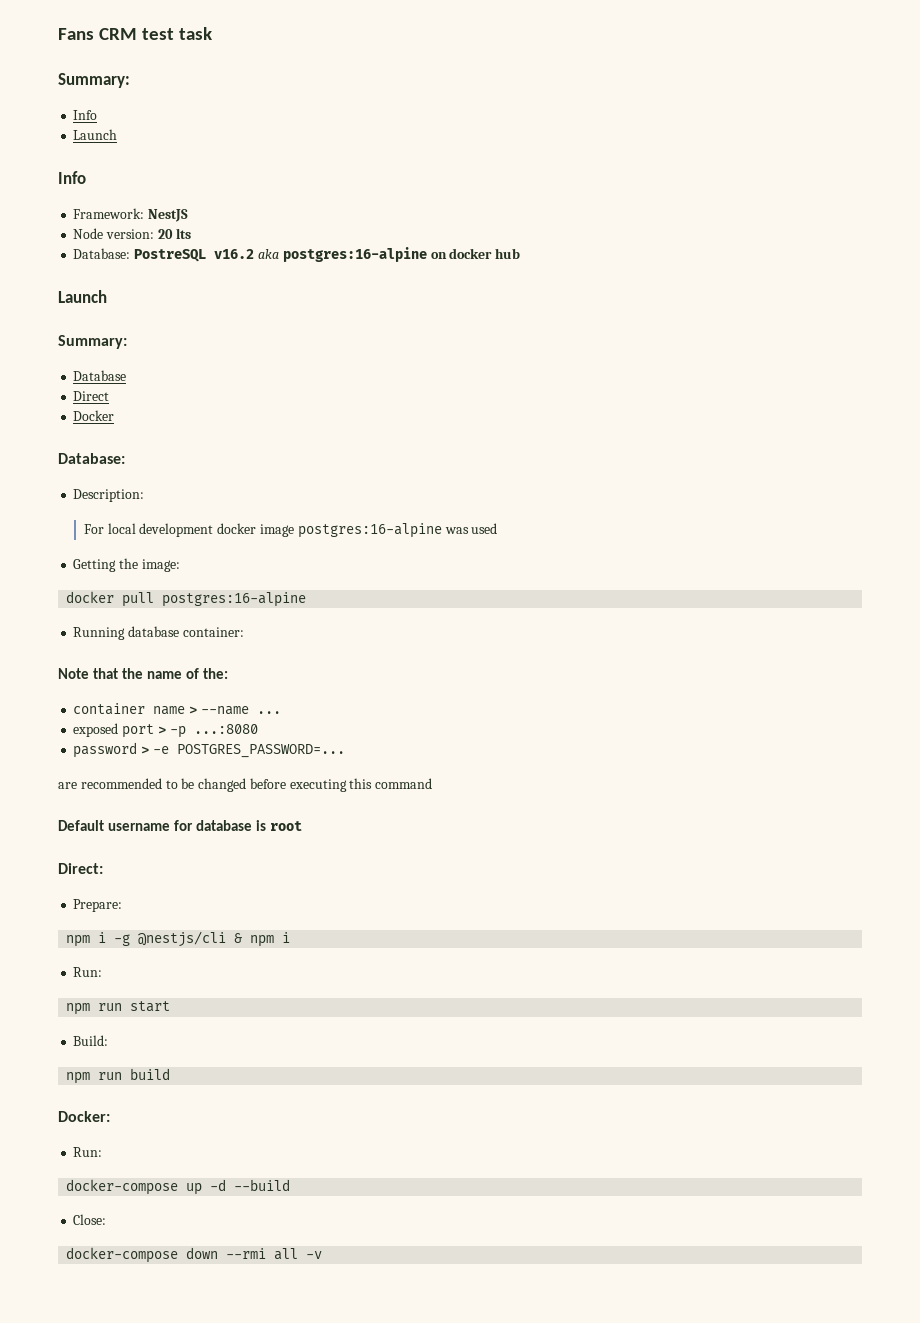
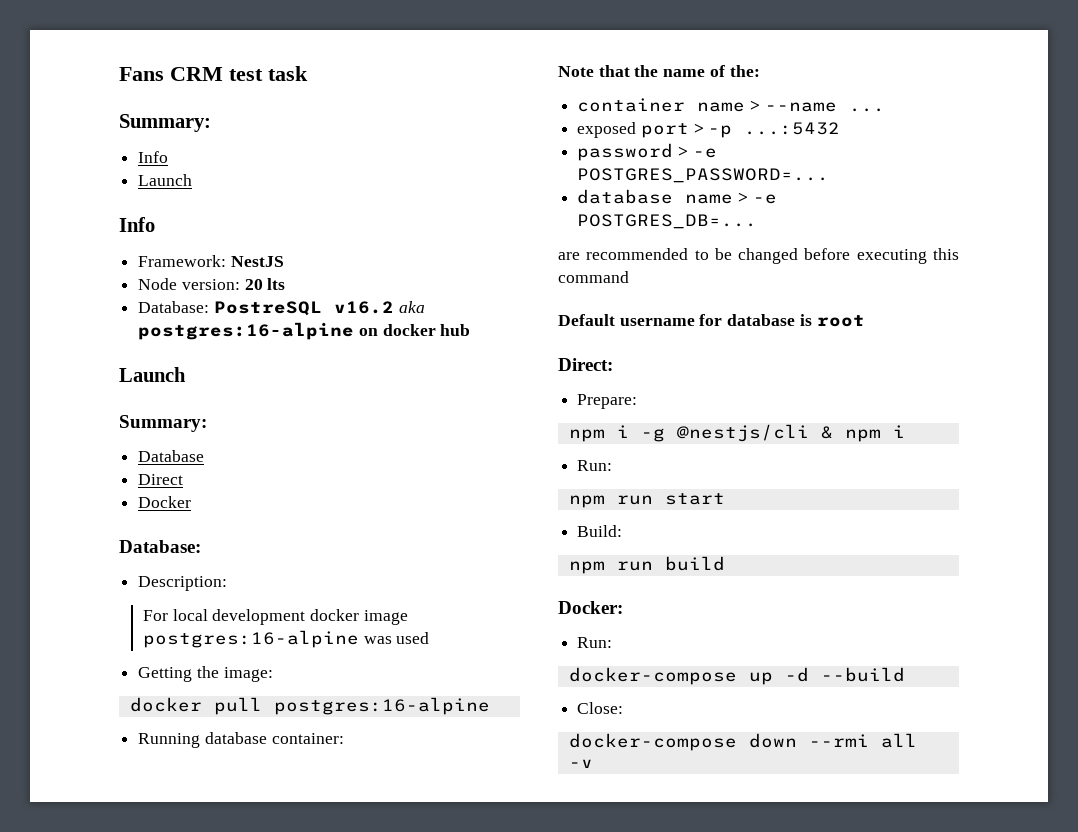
[193,724,258,734] ...:8080 -> [744,122,841,135] ...:5432
(345, 751) none -> [577,189,777,204] [577,214,758,229] // database name > -e POSTGRES_DB=...

